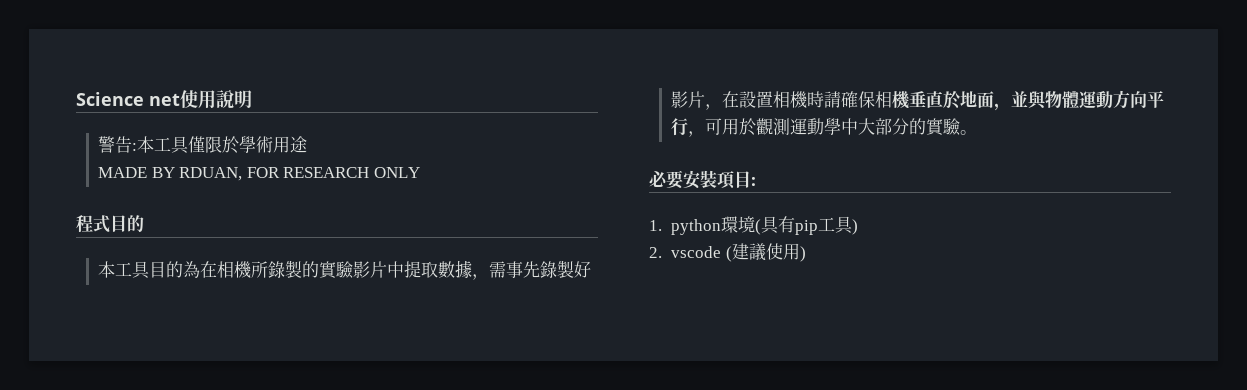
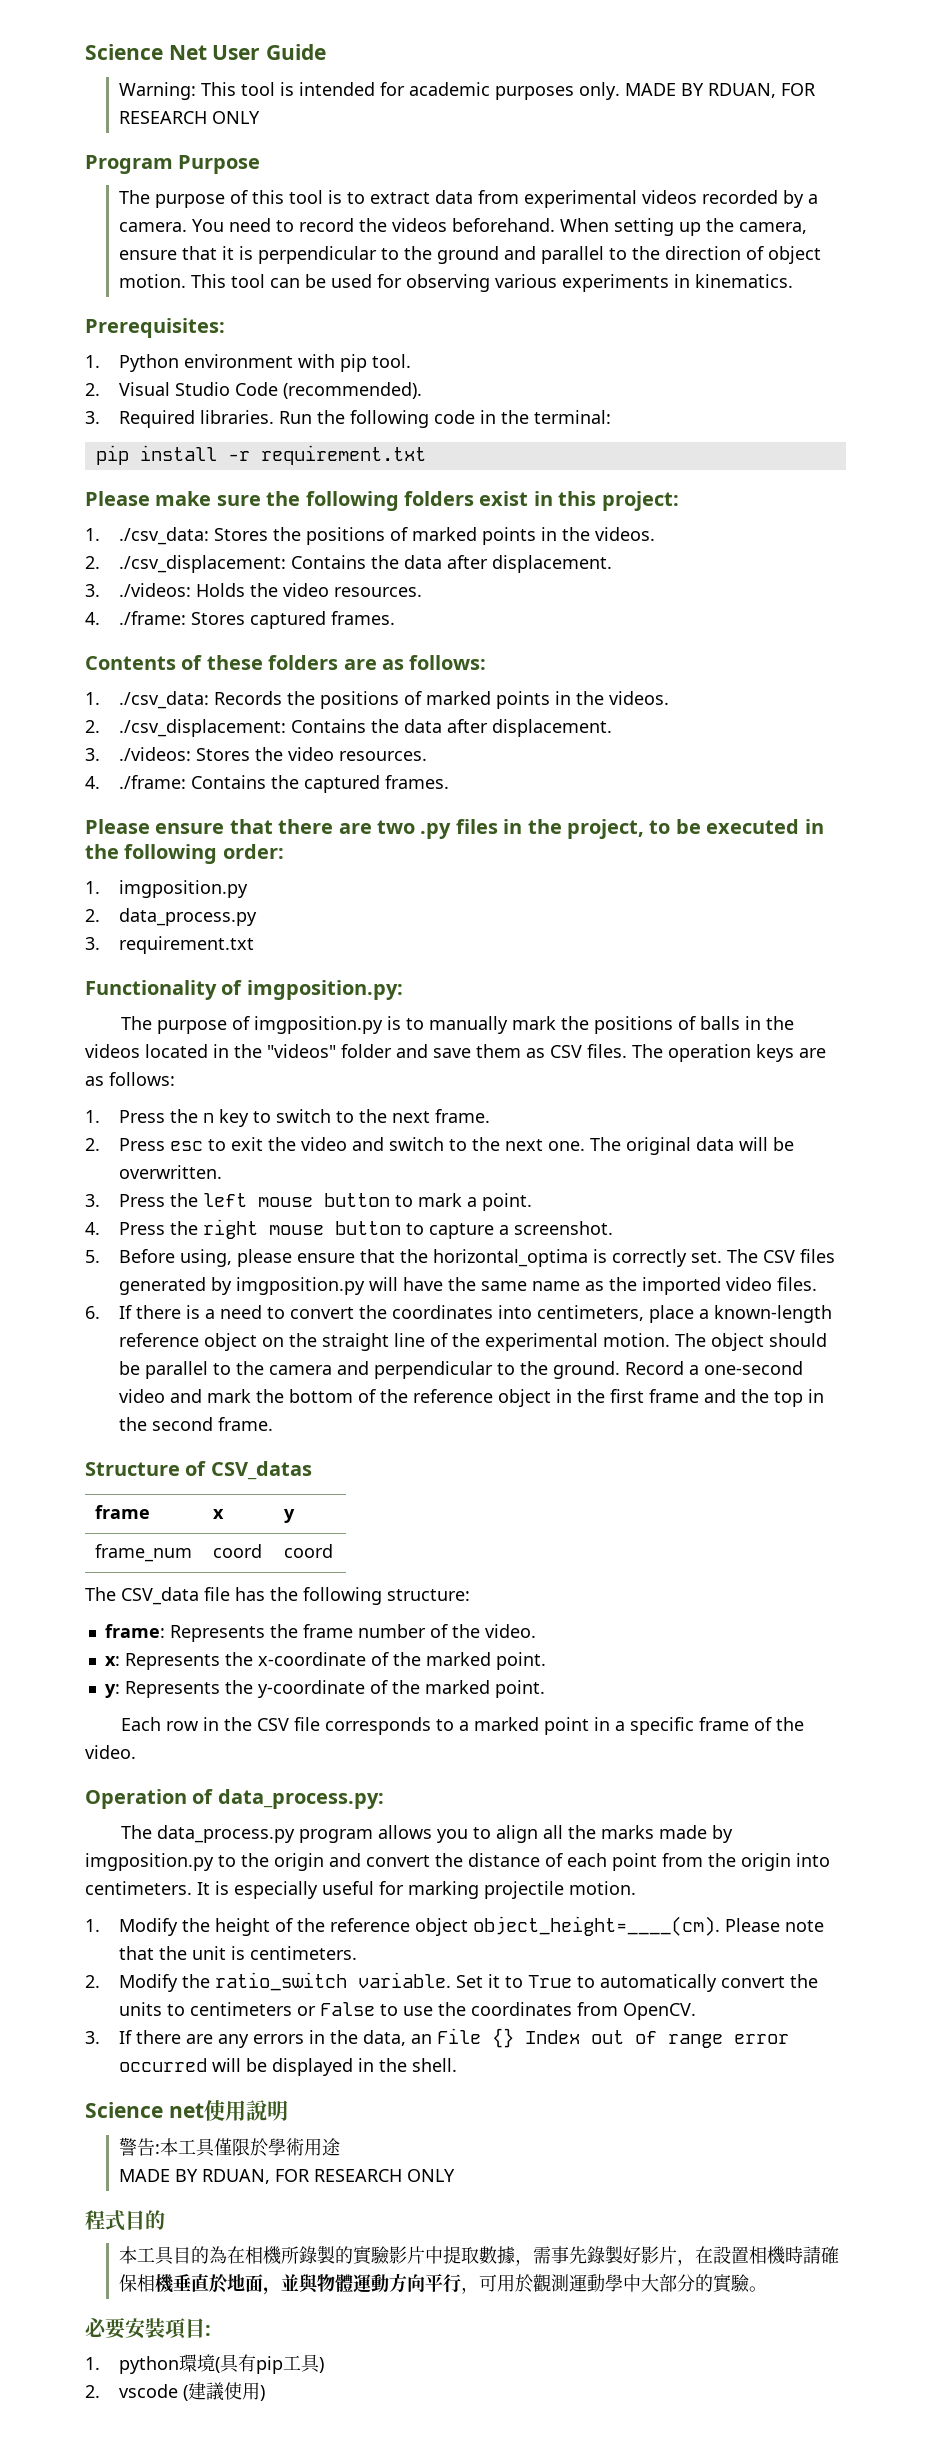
[76,92,144,106] Science -> [85,44,327,60] [118,82,815,100] [118,111,260,124] [85,155,261,174] [118,190,818,208] [118,218,807,236] [118,246,821,264] [118,274,793,292] [85,318,225,338] [85,354,411,372] [85,382,422,399] [85,410,611,428] [95,445,426,465] [85,491,679,511] [85,527,655,545] [85,555,612,573] [85,583,422,597] [85,611,395,629] [85,655,487,670] [85,691,669,709] [85,719,612,737] [85,747,427,761] [85,775,449,793] [85,819,824,839] [85,844,284,864] [85,880,248,898] [85,908,257,926] [85,936,254,954] [85,980,403,1000] [120,1016,794,1034] [85,1044,826,1062] [85,1072,175,1086] [85,1109,490,1127] [85,1137,794,1155] [118,1165,222,1179] [85,1193,532,1211] [85,1219,613,1239] [85,1249,835,1267] [118,1277,817,1295] [85,1305,832,1323] [118,1333,827,1351] [118,1361,803,1379] [118,1389,824,1407] [118,1417,273,1431] [85,1461,312,1480] [95,1505,151,1519] [213,1509,225,1519] [284,1509,296,1523] [95,1544,193,1562] [213,1544,263,1558] [284,1544,334,1558] [85,1587,470,1605] [104,1624,536,1642] [104,1652,546,1670] [104,1680,545,1698] [120,1717,804,1735] [85,1745,136,1759] [85,1789,384,1809] [120,1825,733,1843] [85,1853,830,1871] [85,1881,636,1899] [85,1916,824,1936] [118,1946,357,1960] [85,1972,818,1992] [118,2002,696,2020] [85,2028,789,2048] [118,2058,457,2076] [85,2102,163,2118] Science Net User Guide // Warning: This tool is intended for academic purposes only. MADE BY RDUAN, FOR RESEARCH ONLY // Program Purpose // The purpose of this tool is to extract data from experimental videos recorded by a camera. You need to record the videos beforehand. When setting up the camera, ensure that it is perpendicular to the ground and parallel to the direction of object motion. This tool can be used for observing various experiments in kinematics. // Prerequisites: // 1. Python environment with pip tool. // 2. Visual Studio Code (recommended). // 3. Required libraries. Run the following code in the terminal: // pip install -r requirement.txt // Please make sure the following folders exist in this project: // 1. ./csv_data: Stores the positions of marked points in the videos. // 2. ./csv_displacement: Contains the data after displacement. // 3. ./videos: Holds the video resources. // 4. ./frame: Stores captured frames. // Contents of these folders are as follows: // 1. ./csv_data: Records the positions of marked points in the videos. // 2. ./csv_displacement: Contains the data after displacement. // 3. ./videos: Stores the video resources. // 4. ./frame: Contains the captured frames. // Please ensure that there are two .py files in the project, to be executed in the following order: // 1. imgposition.py // 2. data_process.py // 3. requirement.txt // Functionality of imgposition.py: // The purpose of imgposition.py is to manually mark the positions of balls in the videos located in the "videos" folder and save them as CSV files. The operation keys are as follows: // 1. Press the n key to switch to the next frame. // 2. Press esc to exit the video and switch to the next one. The original data will be overwritten. // 3. Press the left mouse button to mark a point. // 4. Press the right mouse button to capture a screenshot. // 5. Before using, please ensure that the horizontal_optima is correctly set. The CSV files generated by imgposition.py will have the same name as the imported video files. // 6. If there is a need to convert the coordinates into centimeters, place a known-length reference object on the straight line of the experimental motion. The object should be parallel to the camera and perpendicular to the ground. Record a one-second video and mark the bottom of the reference object in the first frame and the top in the second frame. // Structure of CSV_datas // frame | x | y // frame_num | coord | coord // The CSV_data file has the following structure: // frame: Represents the frame number of the video. // x: Represents the x-coordinate of the marked point. // y: Represents the y-coordinate of the marked point. // Each row in the CSV file corresponds to a marked point in a specific frame of the video. // Operation of data_process.py: // The data_process.py program allows you to align all the marks made by imgposition.py to the origin and convert the distance of each point from the origin into centimeters. It is especially useful for marking projectile motion. // 1. Modify the height of the reference object object_height=____(cm). Please note that the unit is centimeters. // 2. Modify the ratio_switch variable. Set it to True to automatically convert the units to centimeters or False to use the coordinates from OpenCV. // 3. If there are any errors in the data, an File {} Index out of range error occurred will be displayed in the shell. // Science

